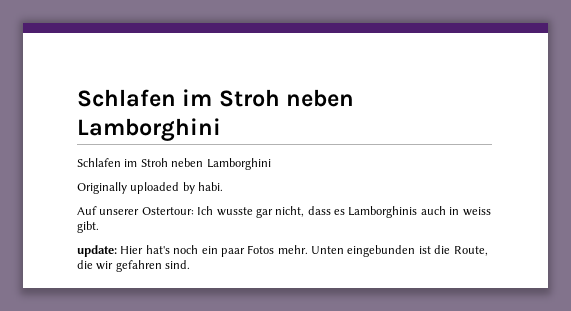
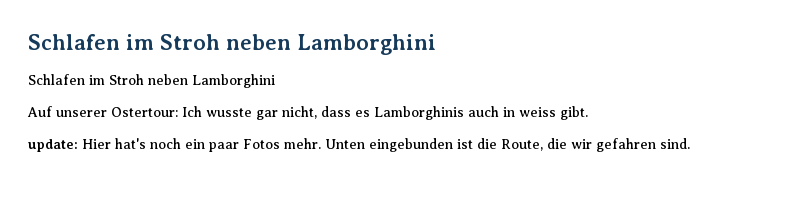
[77,182,224,194] // Originally uploaded by habi. -> (275, 81) none

